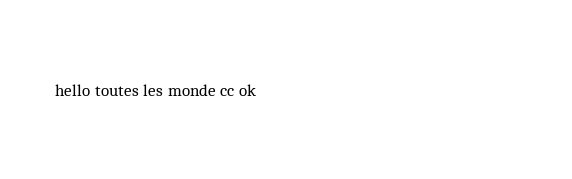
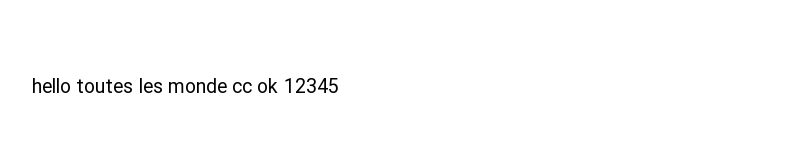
(256, 90) none -> [283,78,339,93] 12345

